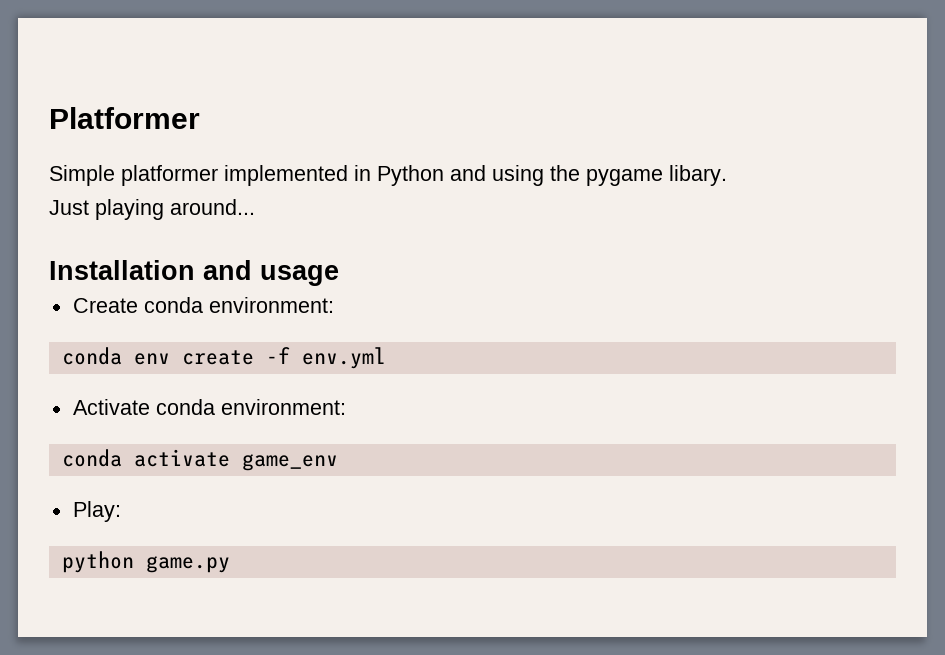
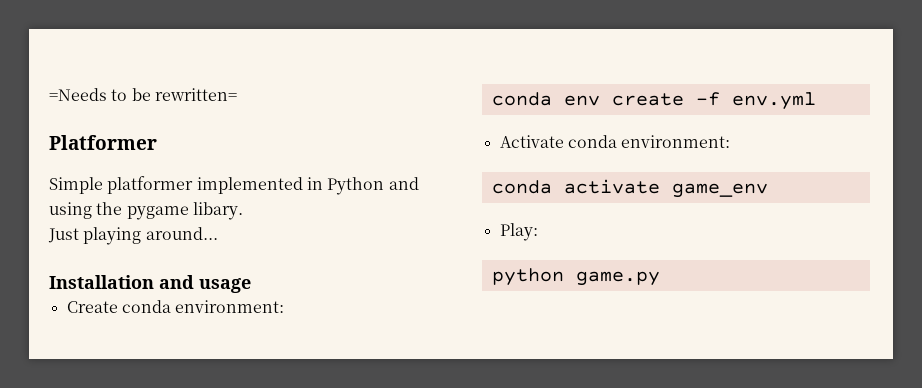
(49, 118) none -> [49,88,237,101] =Needs to be rewritten= //

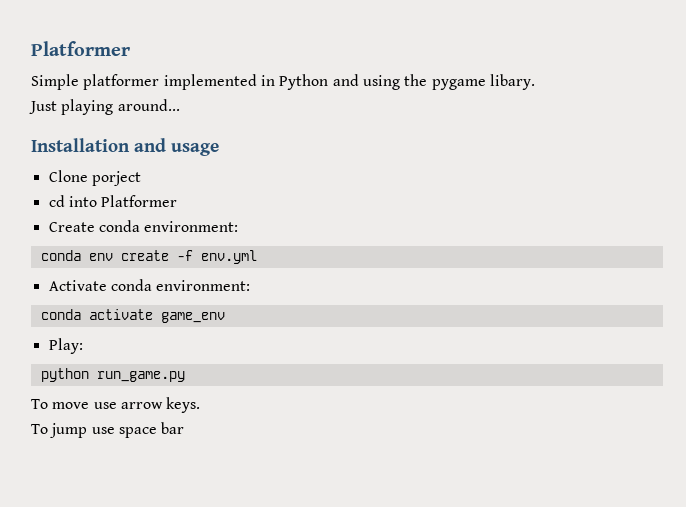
[49,88,237,101] =Needs to be rewritten= // -> (31, 48) none
(251, 285) none -> [48,170,141,186] [48,195,178,207] // Clone porject // cd into Platformer
[575,271,660,286] game.py -> [96,371,185,382] [31,397,201,413] [31,422,185,438] run_game.py // To move use arrow keys. // To jump use space bar

